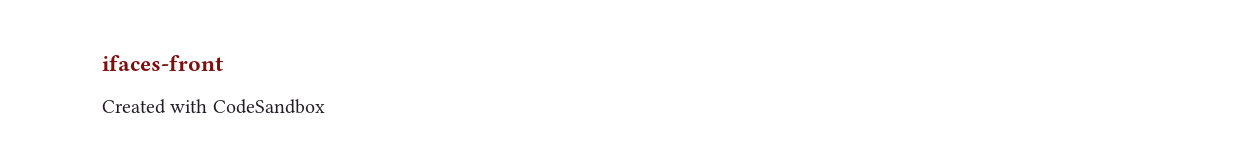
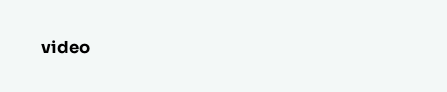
[102,55,223,71] [102,99,325,114] ifaces-front // Created with CodeSandbox -> [41,40,90,54] video

